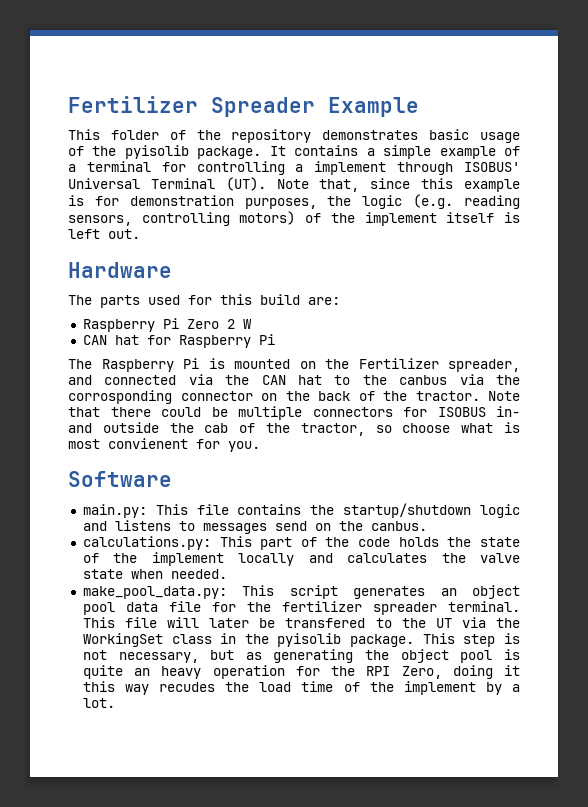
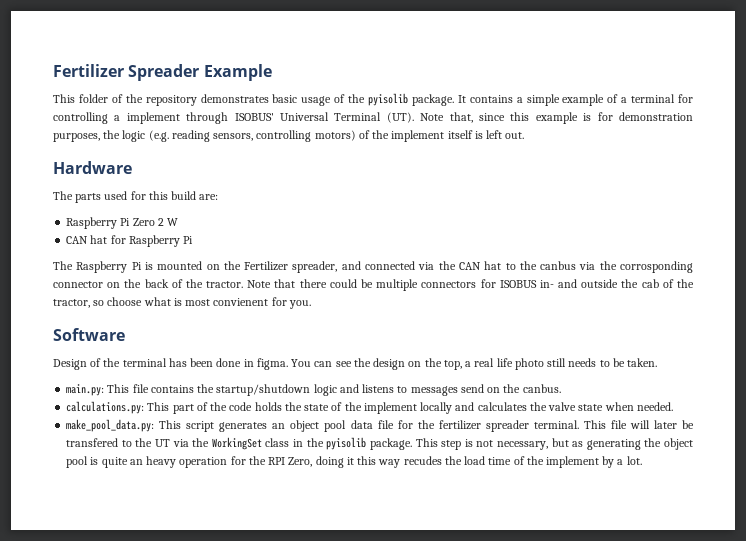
(172, 479) none -> [53,358,658,370] // Design of the terminal has been done in figma. You can see the design on the top, a real life photo still needs to be taken.

